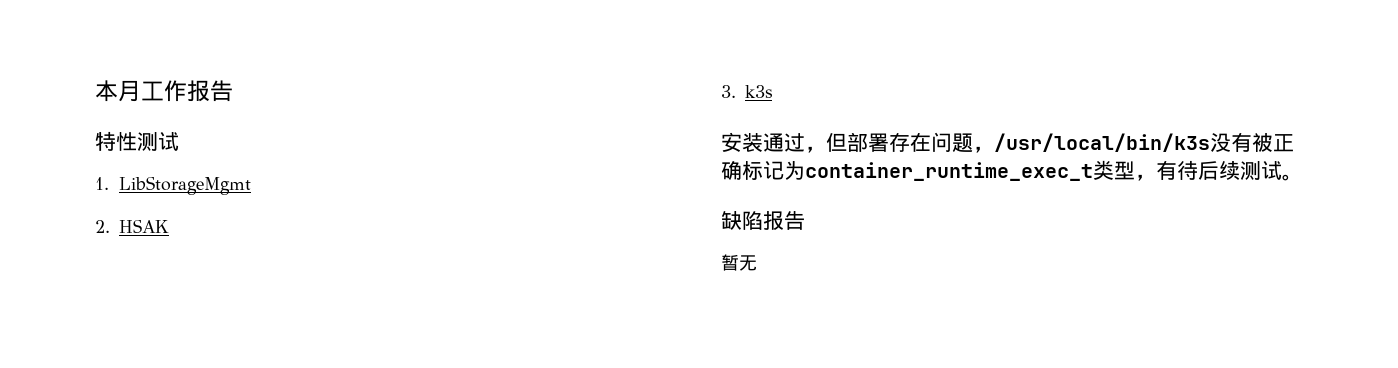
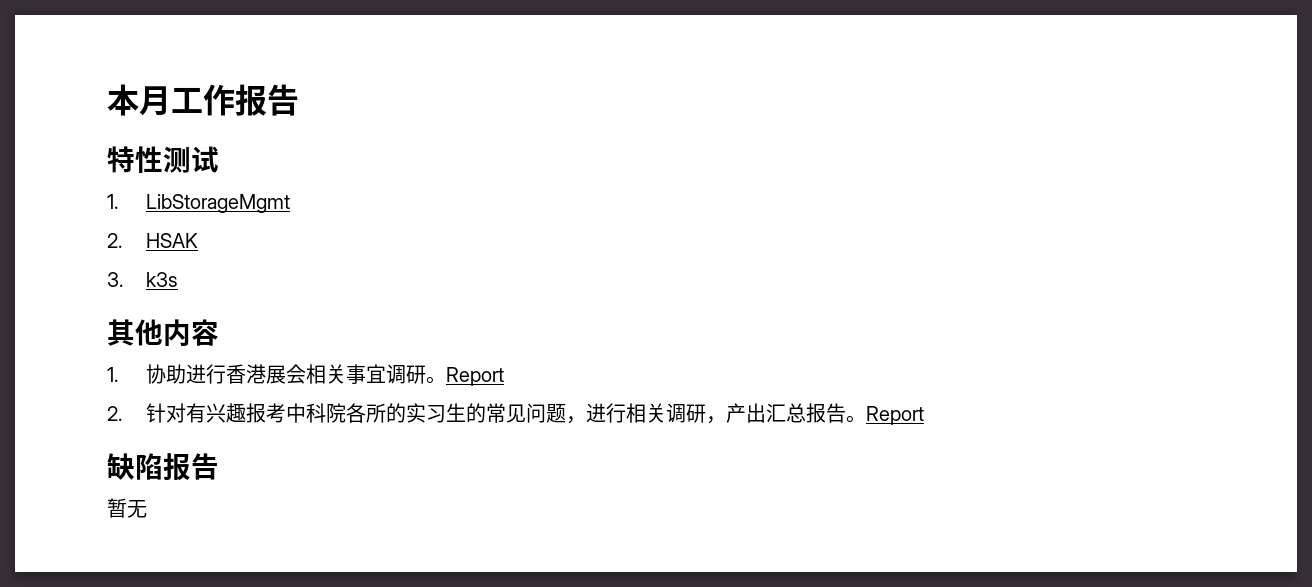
[721,132,1294,153] [721,160,1303,181] 安装通过，但部署存在问题，/usr/local/bin/k3s没有被正确标记为container_runtime_exec_t类型，有待后续测试。 -> [107,319,219,347] [107,364,505,386] [107,403,925,425] 其他内容 // 1.协助进行香港展会相关事宜调研。Report // 2.针对有兴趣报考中科院各所的实习生的常见问题，进行相关调研，产出汇总报告。Report

